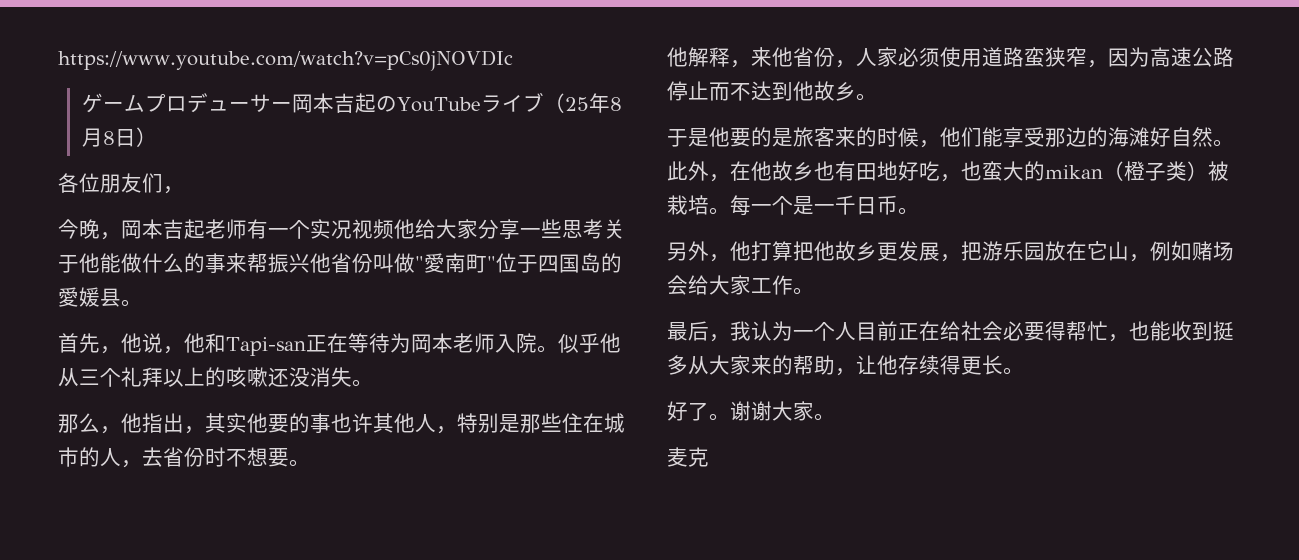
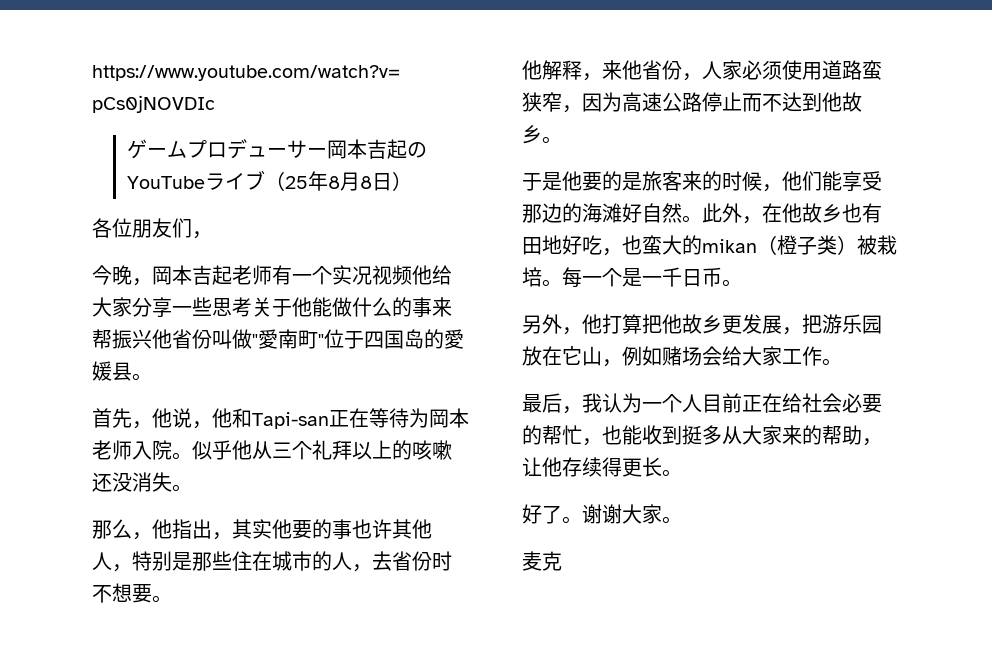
[1045,321,1066,341] 得 -> [522,425,542,445] 的

